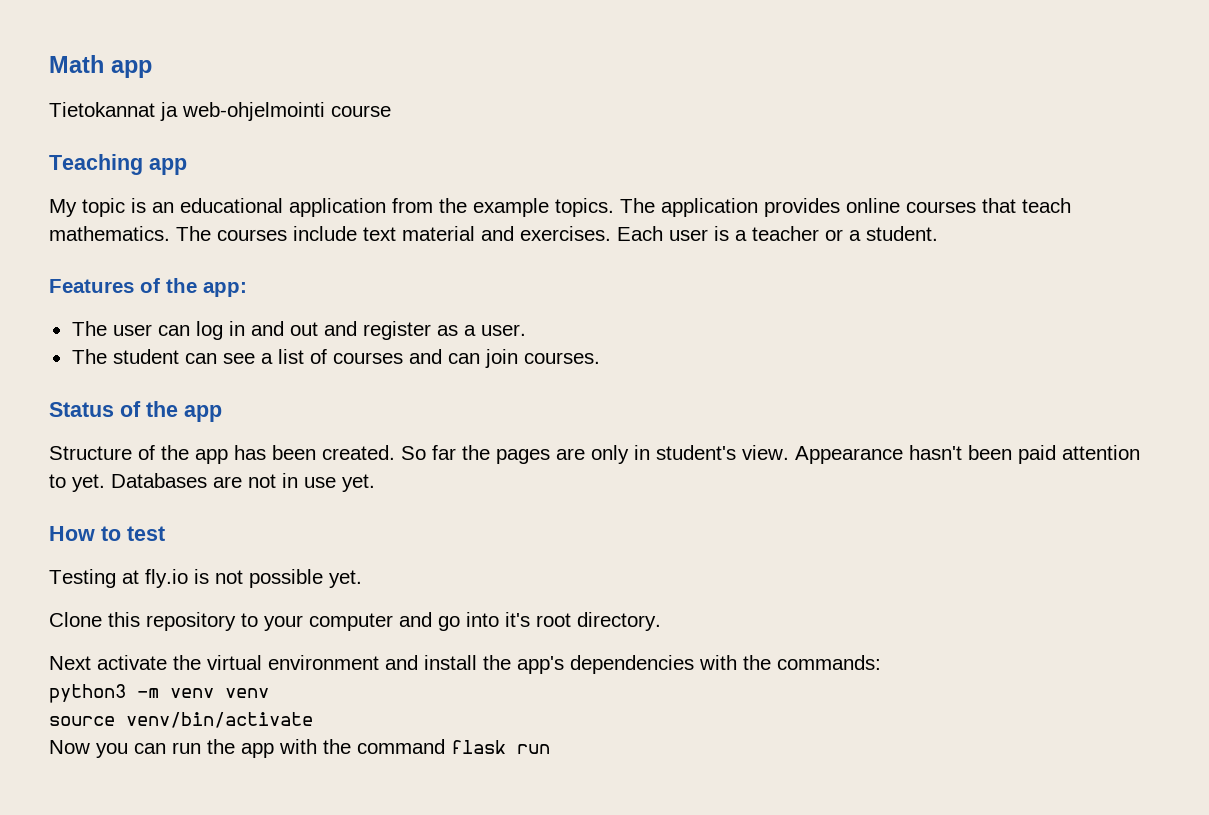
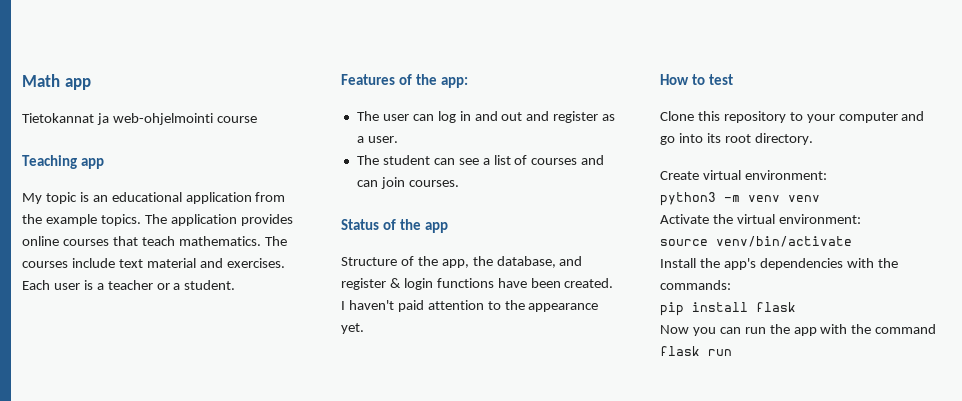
[195,445,1140,464] [49,473,375,492] [49,526,165,541] [49,569,362,588] app has been created. So far the pages are only in student's view. Appearance hasn't been paid attention to yet. Databases are not in use yet. // How to test // Testing at fly.io is not possible yet. -> [441,256,583,268] [341,278,614,290] [341,300,599,312] [341,323,364,334] [660,74,734,85] app, the database, and register & login functions have been created. I haven't paid attention to the appearance yet. // How to test
[505,612,530,627] it's -> [706,133,721,143] its
[49,655,477,670] Next activate the virtual environment and install -> [660,170,827,180] [660,192,820,206] [660,214,861,224] [660,236,852,247] [660,258,696,268] Create virtual environment: // python3 -m venv venv // Activate the virtual environment: // source venv/bin/activate // Install
[49,684,269,703] [49,712,313,728] python3 -m venv venv // source venv/bin/activate -> [660,302,796,316] pip install flask

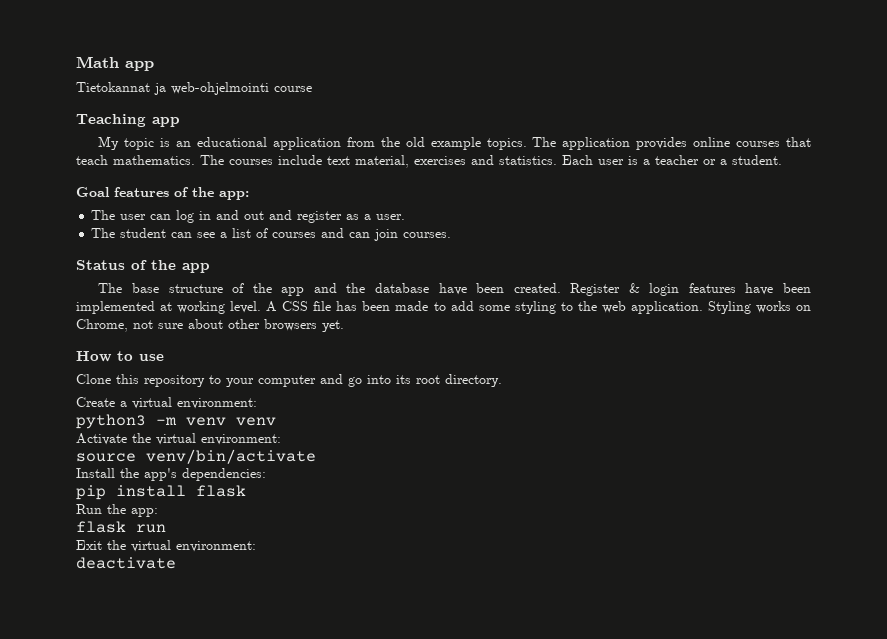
(42, 219) none -> [405,137,425,147] old
[146,258,285,268] material and exercises. -> [355,155,557,168] material, exercises and statistics.
[341,74,395,85] Features -> [76,187,169,197] Goal features
[341,256,583,268] [341,278,614,290] [341,300,599,312] Structure of the app, the database, and register & login functions have been created. I haven't paid attention to the appearance -> [98,283,811,296] [76,301,811,314] [76,319,317,332] The base structure of the app and the database have been created. Register & login features have been implemented at working level. A CSS file has been made to add some styling to the web application. Styling works on Chrome, not sure about other browsers
[709,74,734,85] test -> [139,354,164,361] use
(699, 175) none -> [120,401,127,407] a
[759,258,898,270] [660,280,731,290] dependencies with the commands: -> [182,468,266,481] dependencies:
[660,324,937,336] [660,346,732,356] Now you can run the app with the command flask run -> [76,504,158,517] [76,521,166,533] [76,540,256,552] [76,557,176,569] Run the app: // flask run // Exit the virtual environment: // deactivate

